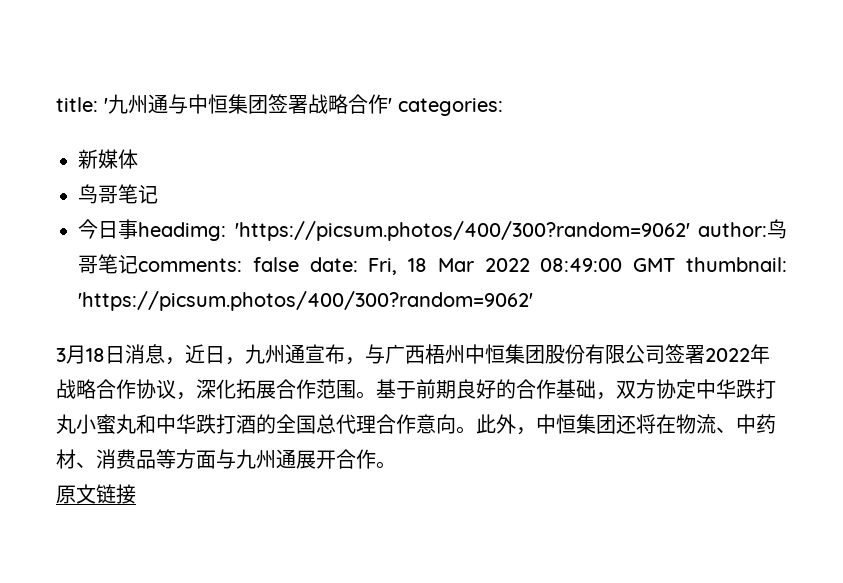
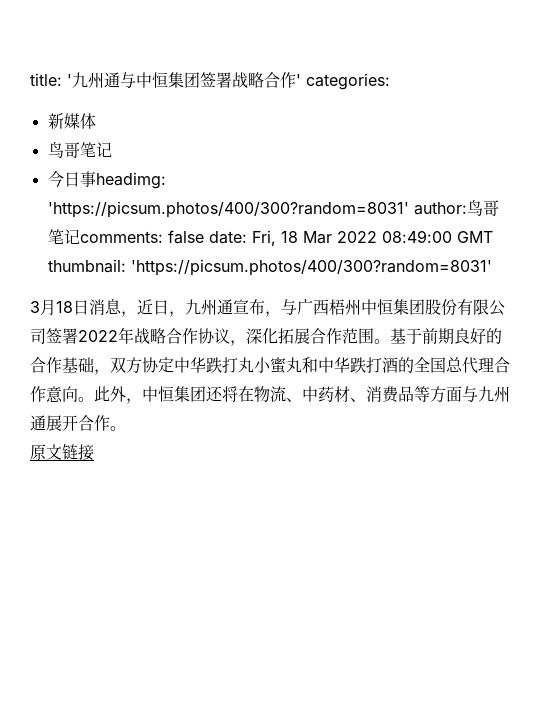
[234,221,690,241] 'https://picsum.photos/400/300?random=9062' -> [47,201,409,218] 'https://picsum.photos/400/300?random=8031'
[78,291,533,311] 'https://picsum.photos/400/300?random=9062' -> [130,259,492,276] 'https://picsum.photos/400/300?random=8031'

